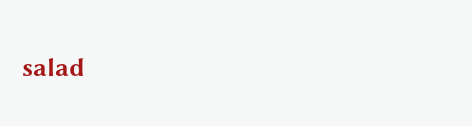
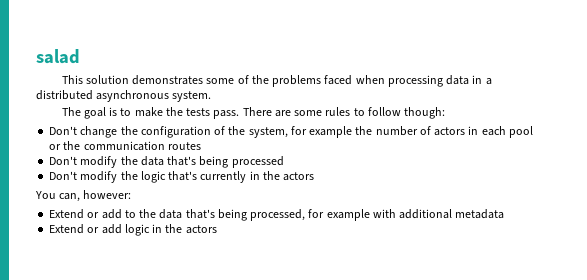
(85, 67) none -> [61,75,492,87] [36,90,212,102] [61,107,445,119] [49,126,533,138] [49,141,201,151] [49,156,284,168] [49,171,315,183] [35,190,132,202] [49,209,505,221] [49,224,217,236] // This solution demonstrates some of the problems faced when processing data in a distributed asynchronous system. // The goal is to make the tests pass. There are some rules to follow though: // Don't change the configuration of the system, for example the number of actors in each pool or the communication routes // Don't modify the data that's being processed // Don't modify the logic that's currently in the actors // You can, however: // Extend or add to the data that's being processed, for example with additional metadata // Extend or add logic in the actors

